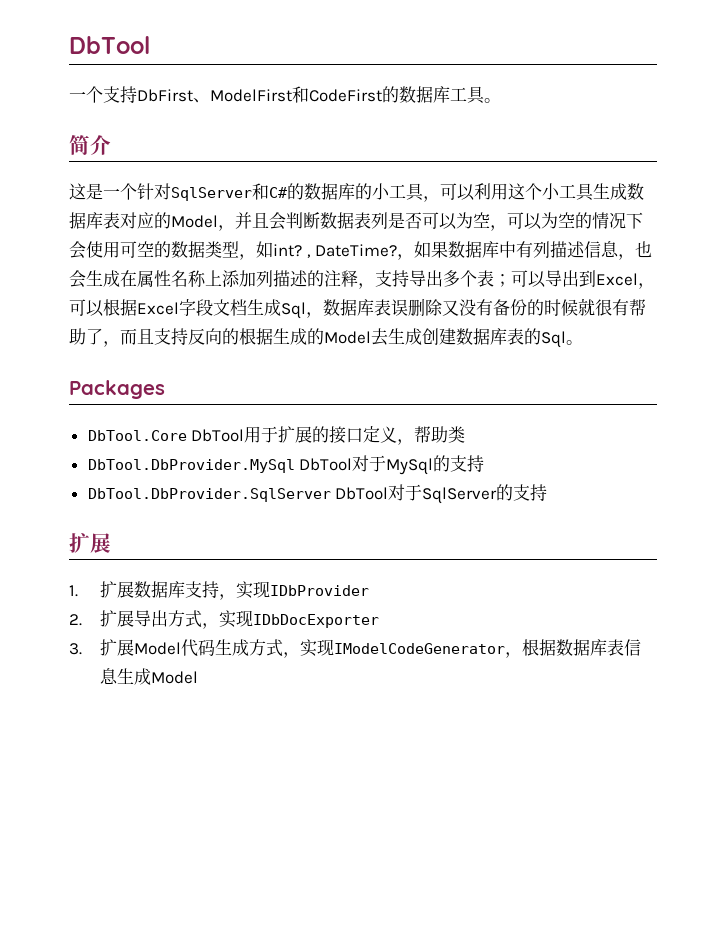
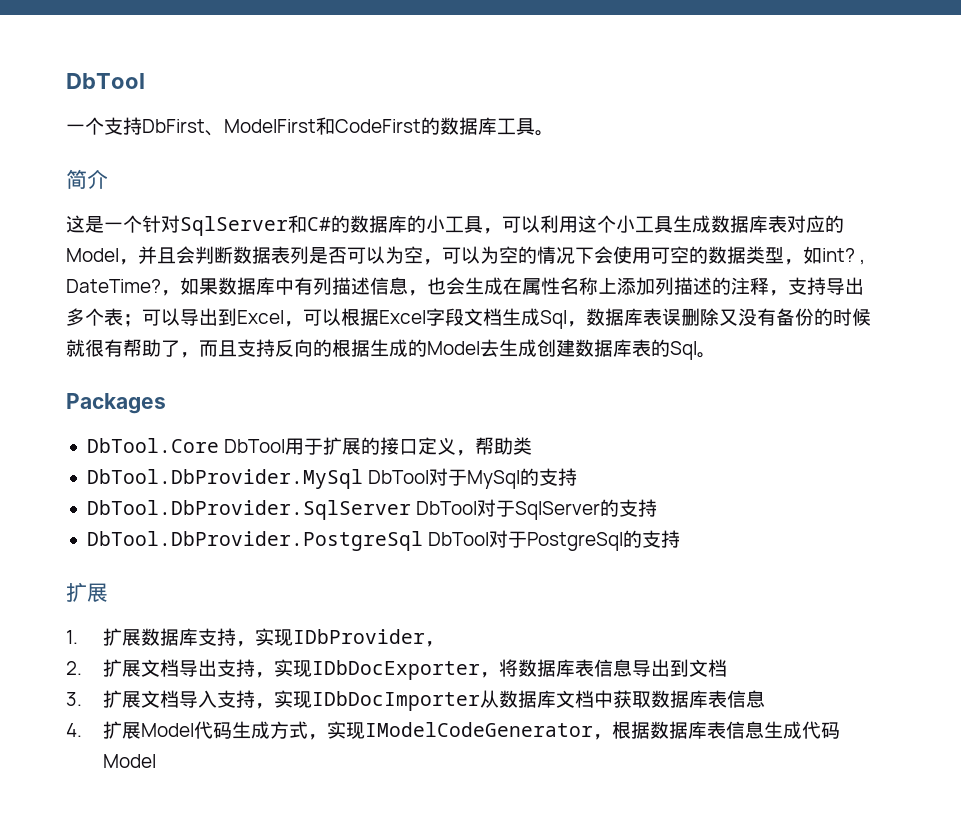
(548, 492) none -> [86,530,681,551] // DbTool.DbProvider.PostgreSql DbTool对于PostgreSql的支持
(369, 590) none -> [425,641,445,647] ，
[133,610,202,628] 导出方式 -> [141,659,256,677] 文档导出支持
[69,643,82,655] // 3. -> [480,659,728,678] [66,690,766,711] [66,723,82,737] ，将数据库表信息导出到文档 // 3.扩展文档导入支持，实现IDbDocImporter从数据库文档中获取数据库表信息 // 4.
(151, 676) none -> [802,721,841,739] 代码

